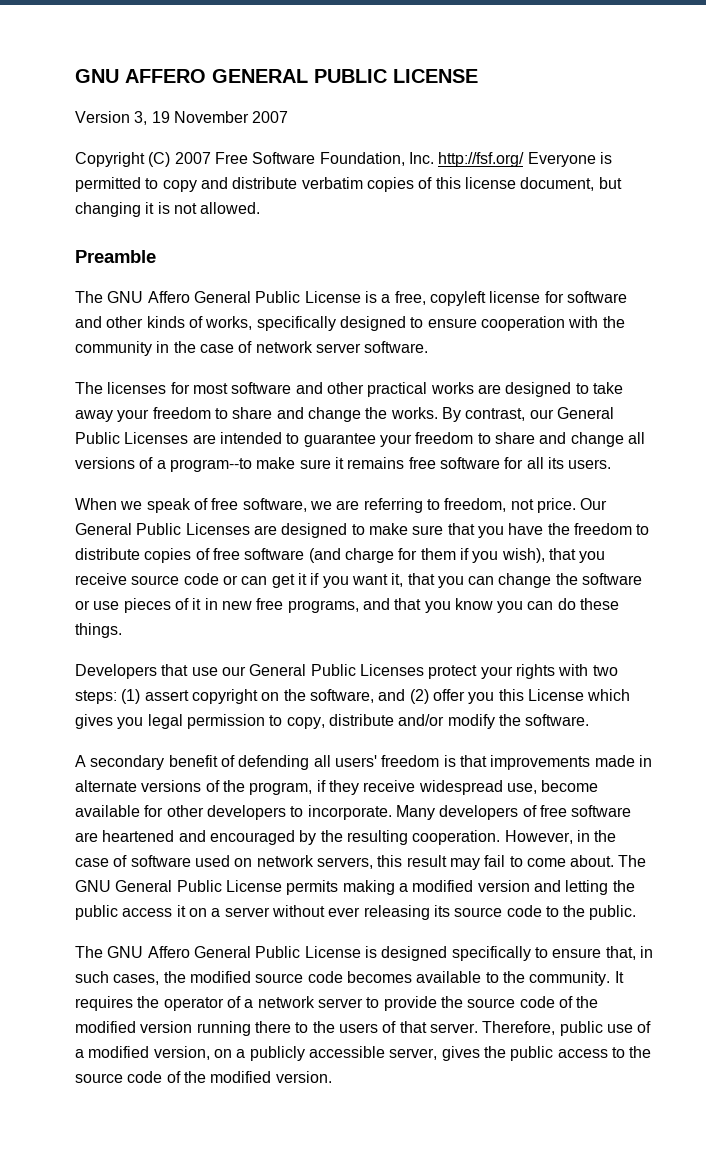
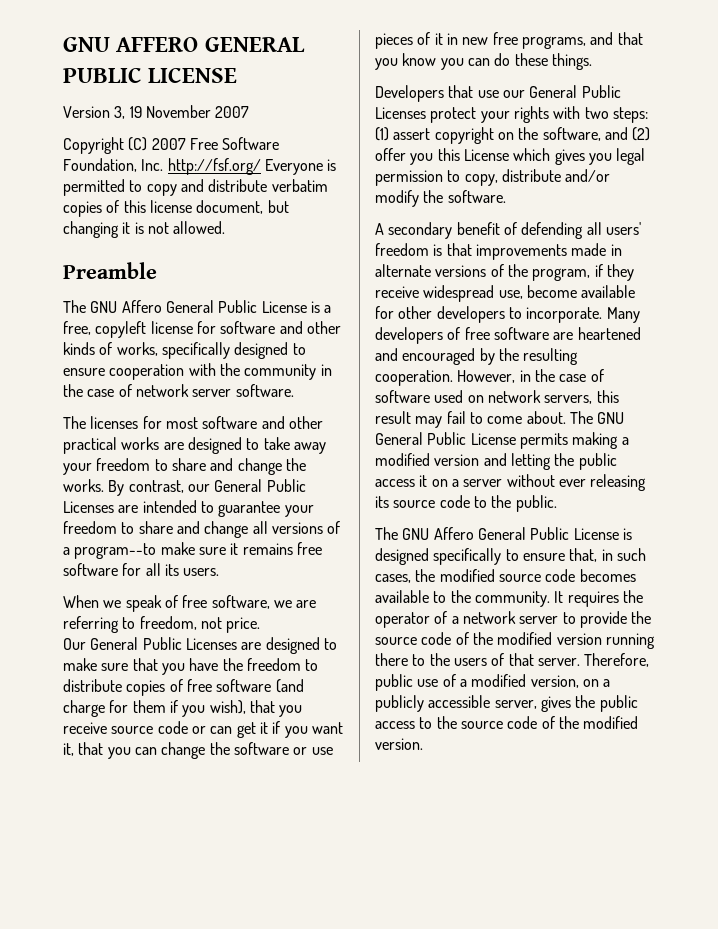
(576, 505) none -> (261, 625) //

